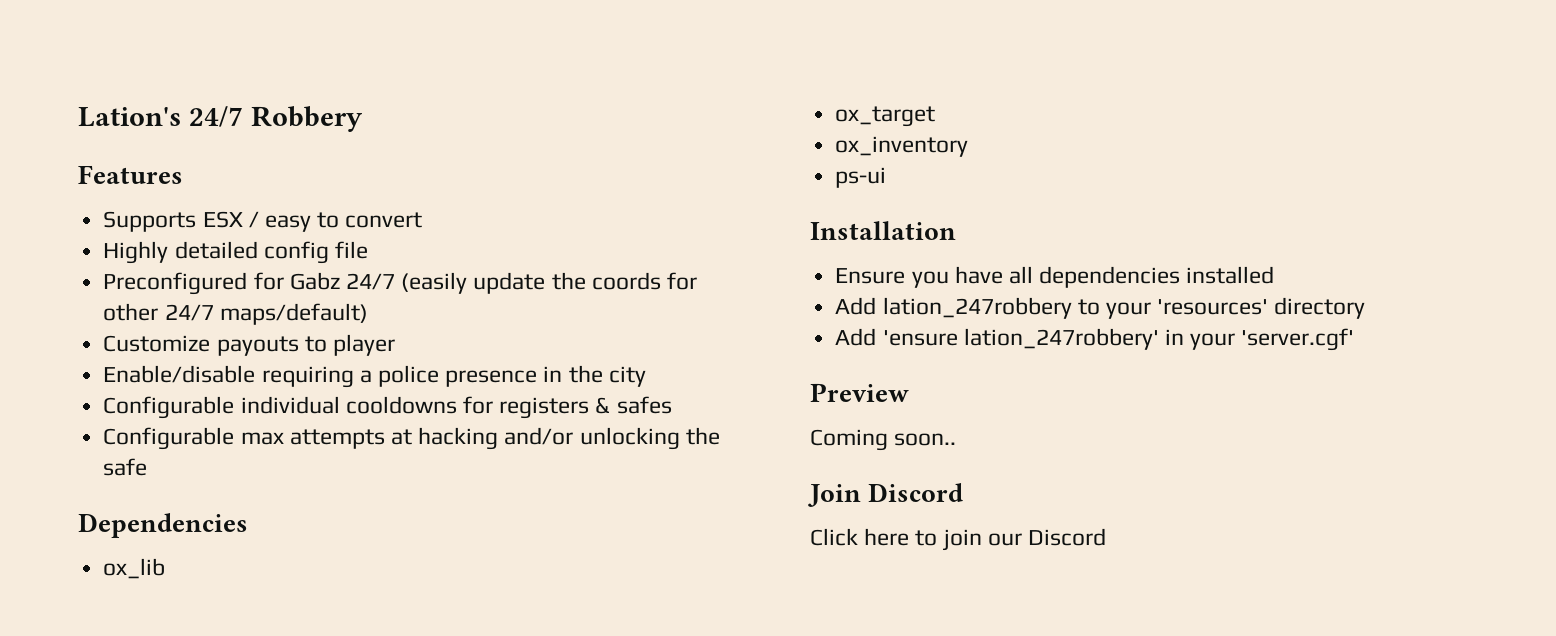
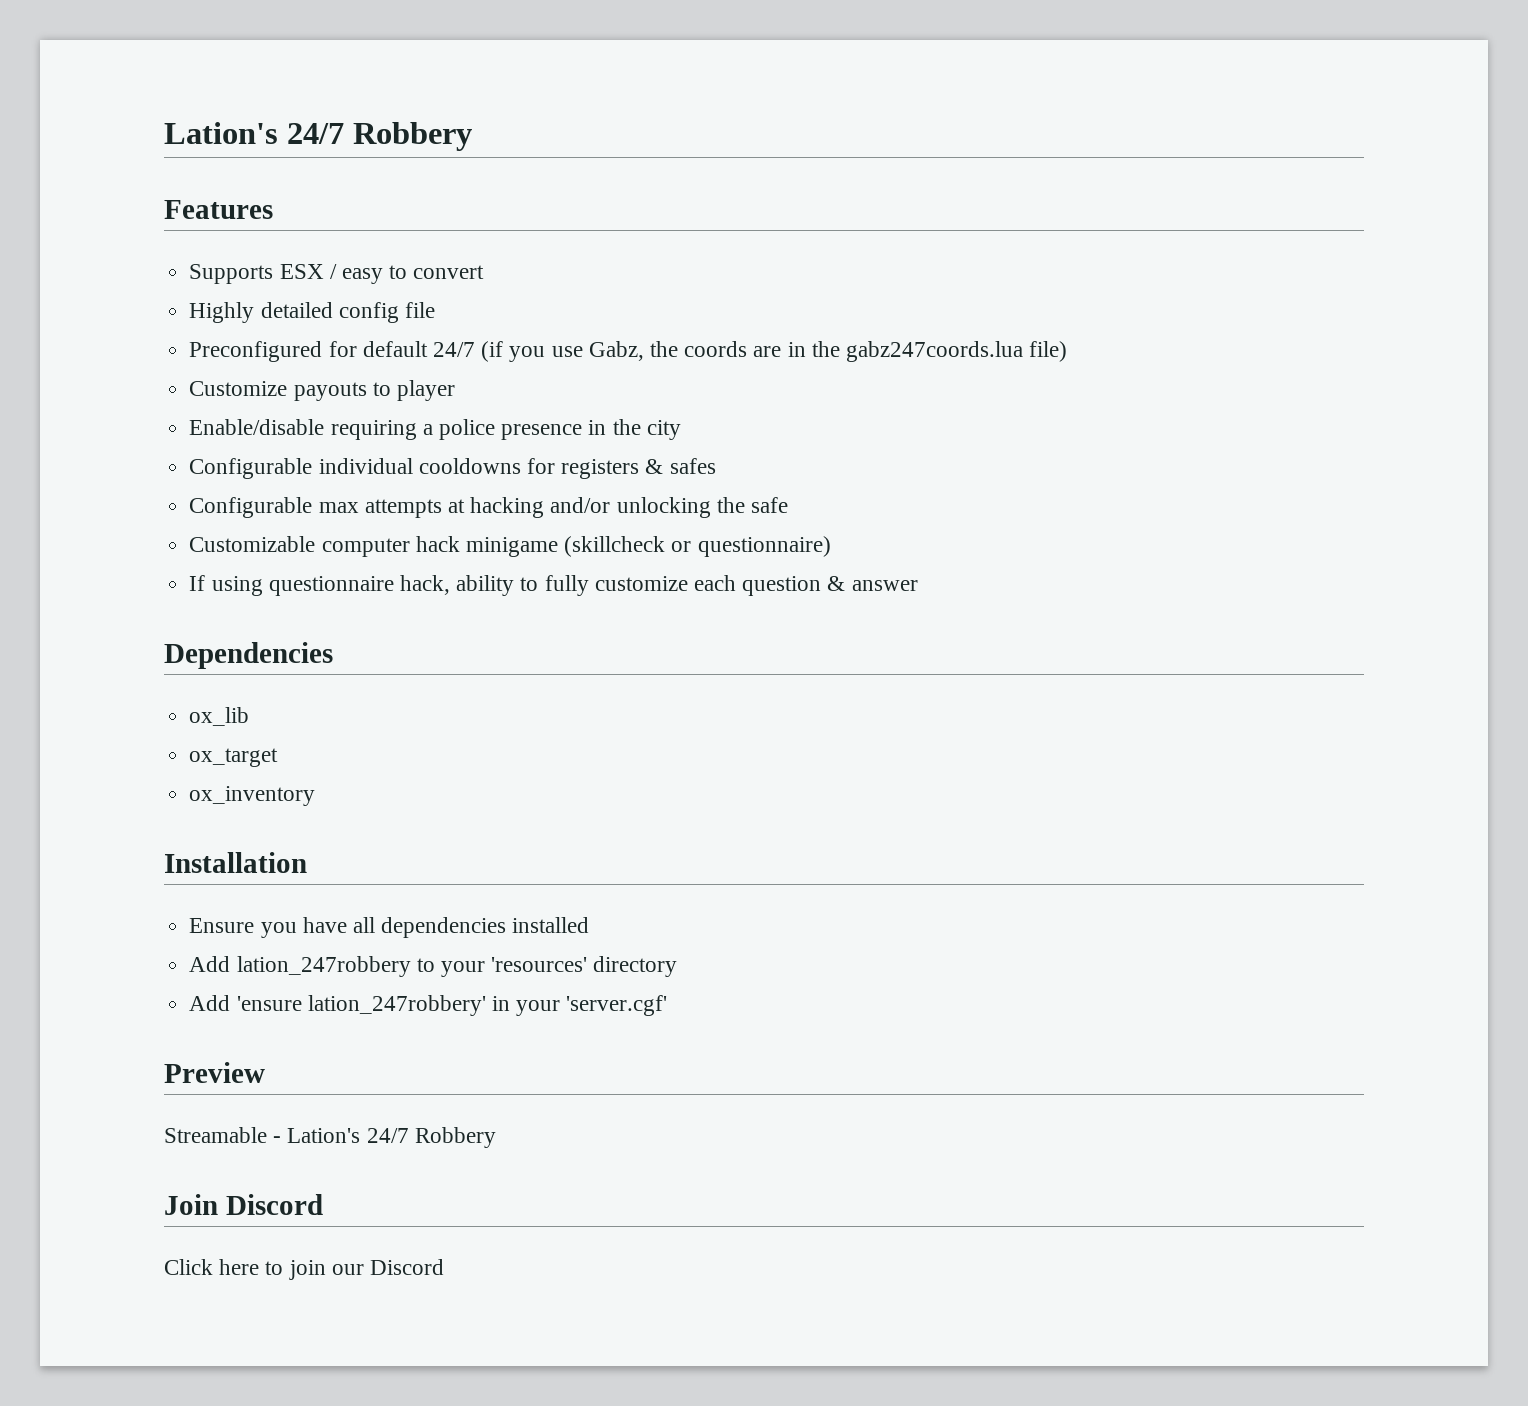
[289,272,697,294] [103,303,368,325] Gabz 24/7 (easily update the coords for other 24/7 maps/default) -> [362,341,1068,362] default 24/7 (if you use Gabz, the coords are in the gabz247coords.lua file)
(148, 467) none -> [189,536,831,557] [189,575,918,596] // Customizable computer hack minigame (skillcheck or questionnaire) // If using questionnaire hack, ability to fully customize each question & answer
[835,167,887,188] // ps-ui -> (316, 796) none
[810,429,957,451] Coming soon.. -> [164,1127,496,1148] Streamable - Lation's 24/7 Robbery

